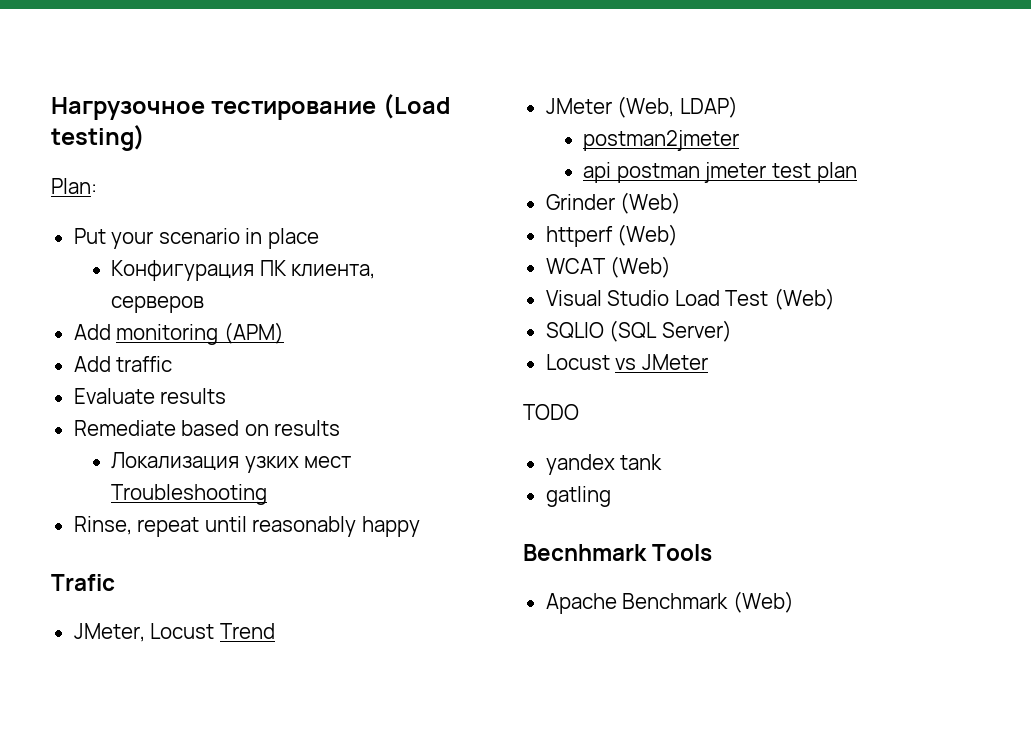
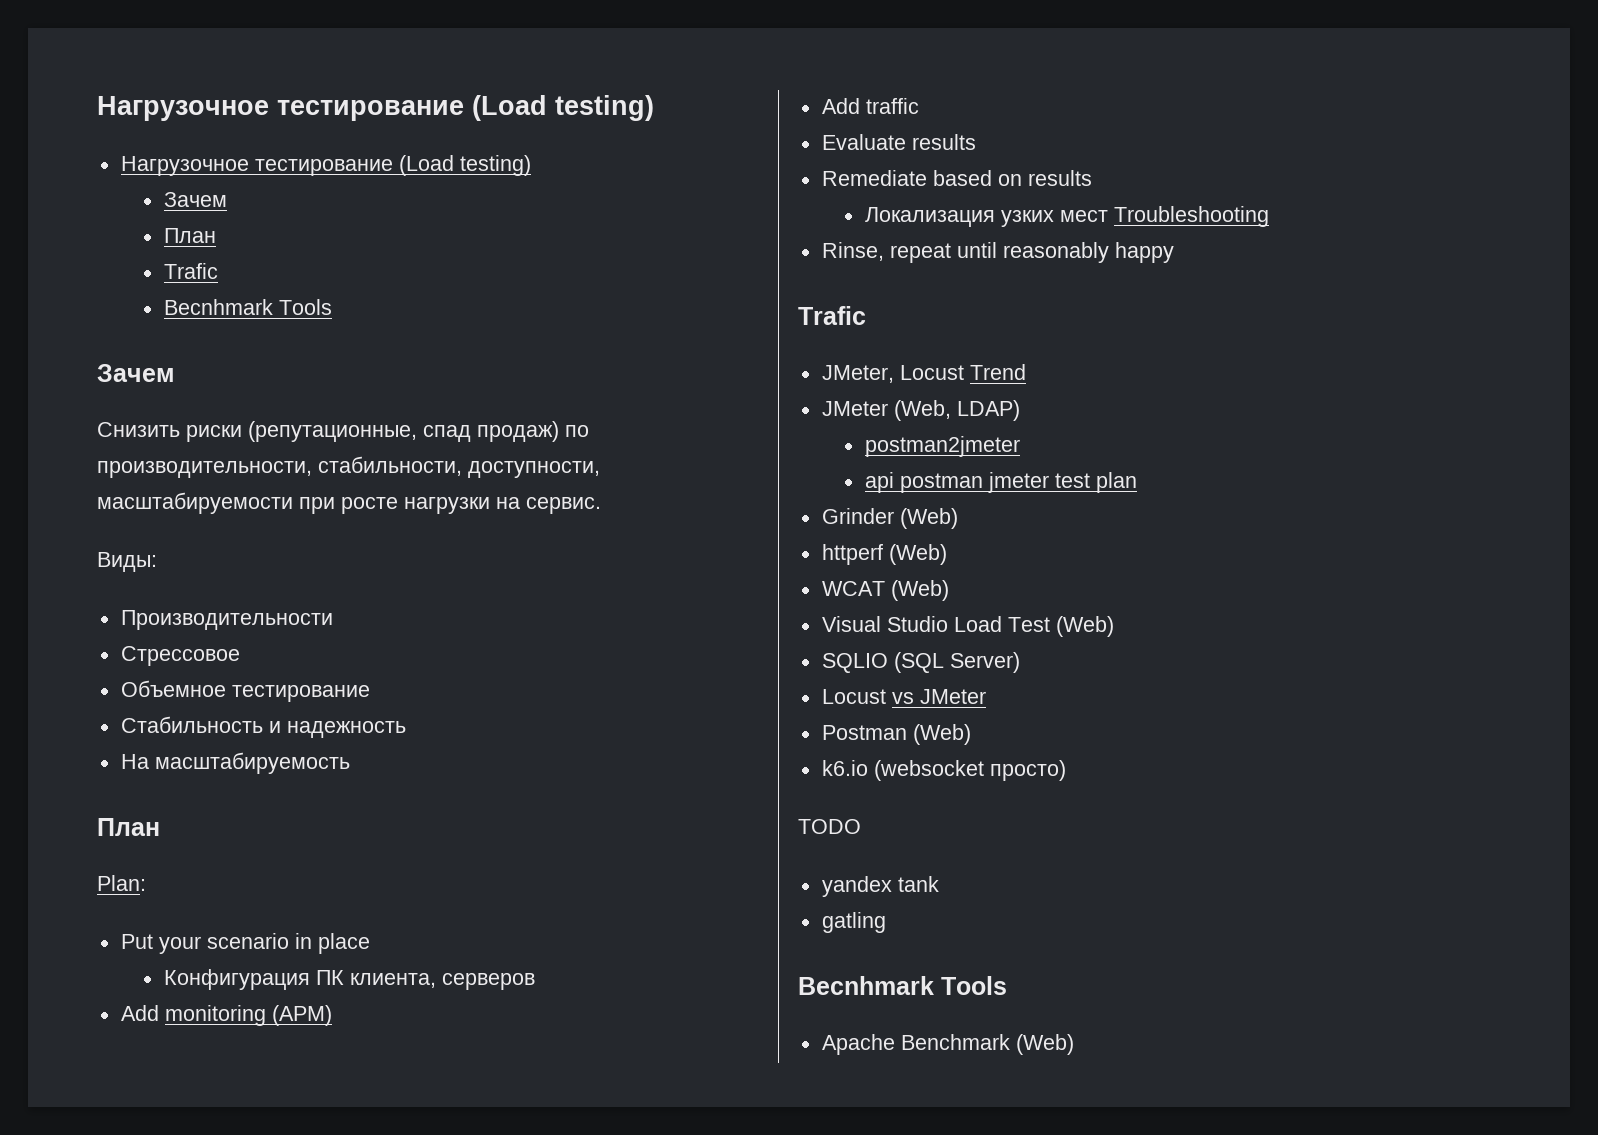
[51,94,451,120] [51,125,145,151] Нагрузочное тестирование (Load testing) -> [97,95,654,121] [120,155,531,176] [163,192,227,207] [163,228,216,243] [163,263,218,279] [163,299,332,315] [97,364,175,382] [97,421,589,442] [97,456,600,478] [97,492,601,514] [97,552,157,572] [120,610,333,630] [120,646,240,666] [120,680,370,702] [120,716,406,738] [120,752,350,774] [97,818,160,836] Нагрузочное тестирование (Load testing) // Нагрузочное тестирование (Load testing) // Зачем // План // Trafic // Becnhmark Tools // Зачем // Снизить риски (репутационные, спад продаж) по производительности, стабильности, доступности, масштабируемости при росте нагрузки на сервис. // Виды: // Производительности // Стрессовое // Объемное тестирование // Стабильность и надежность // На масштабируемость // План
(708, 362) none -> [821,724,971,745] [821,760,1066,781] // Postman (Web) // k6.io (websocket просто)

